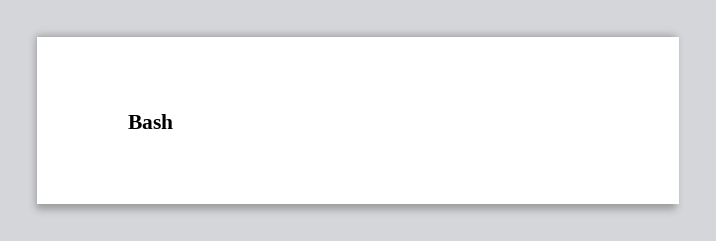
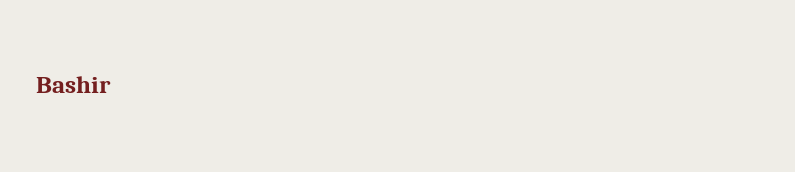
[128,114,173,129] Bash -> [36,76,111,93] Bashir

